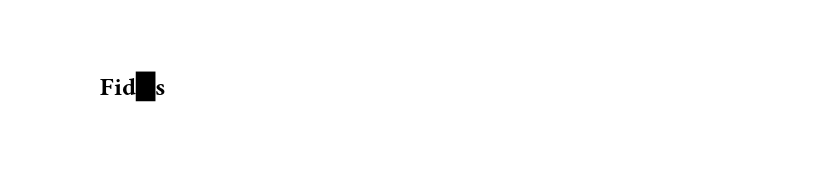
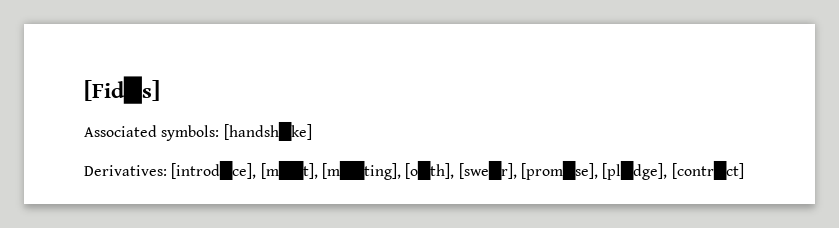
[100,71,166,102] Fid█s -> [84,76,160,104] [84,121,312,141] [84,160,744,180] [Fid█s] // Associated symbols: [handsh█ke] // Derivatives: [introd█ce], [m██t], [m██ting], [o█th], [swe█r], [prom█se], [pl█dge], [contr█ct]

